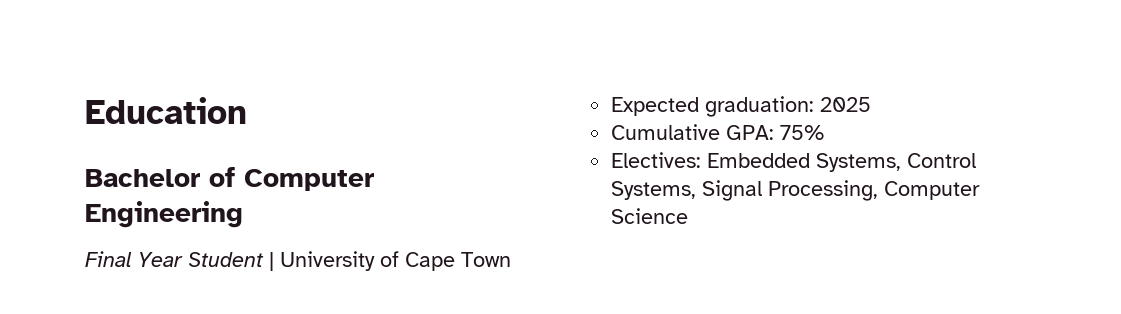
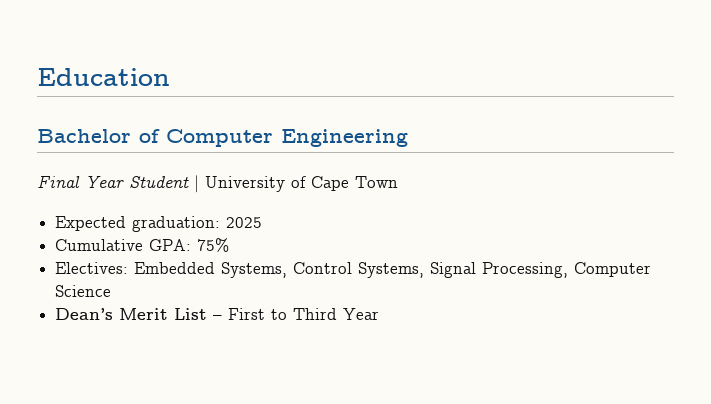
(689, 216) none -> [55,308,380,320] // Dean’s Merit List – First to Third Year

